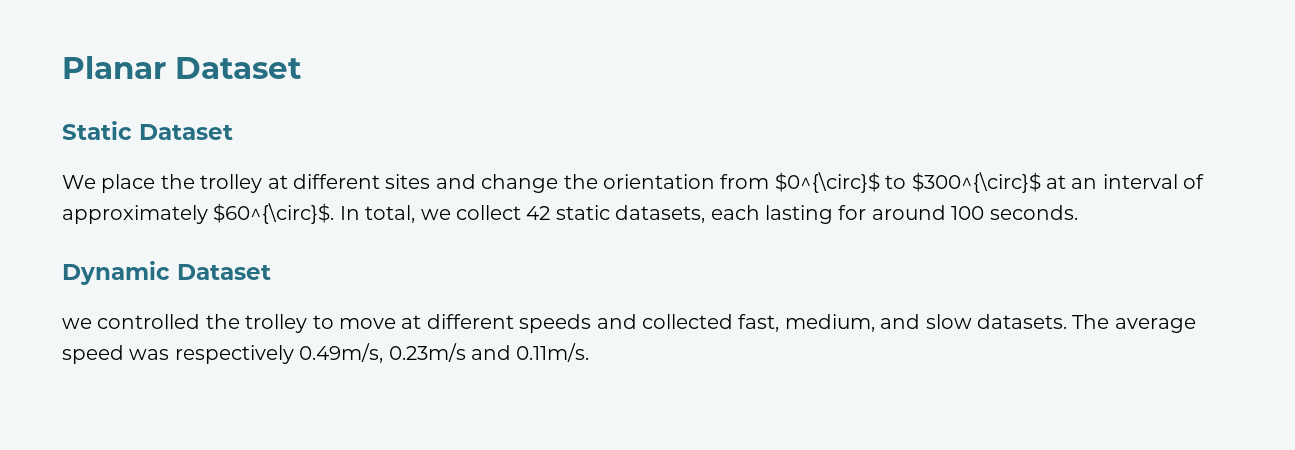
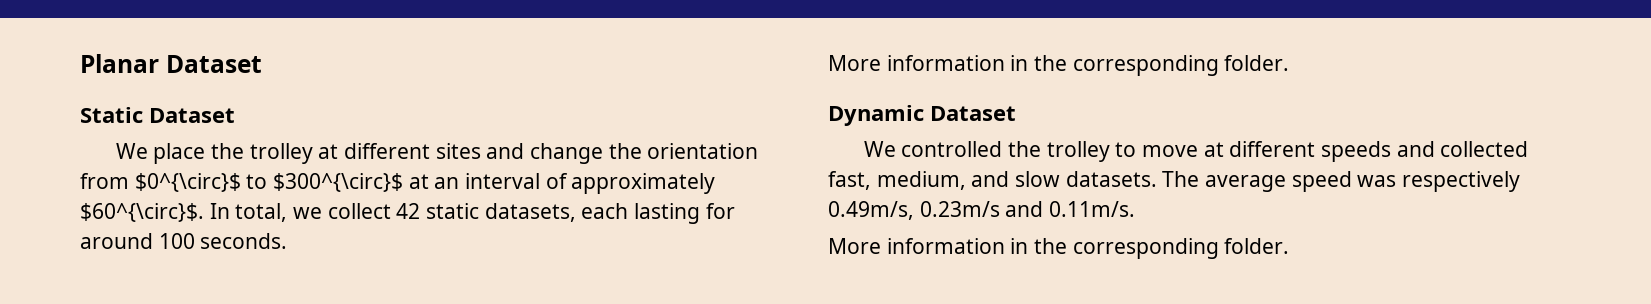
(1078, 212) none -> [828,55,1290,76] // More information in the corresponding folder.
[62,318,92,329] we -> [863,141,896,157] We
(590, 352) none -> [828,238,1290,259] // More information in the corresponding folder.

